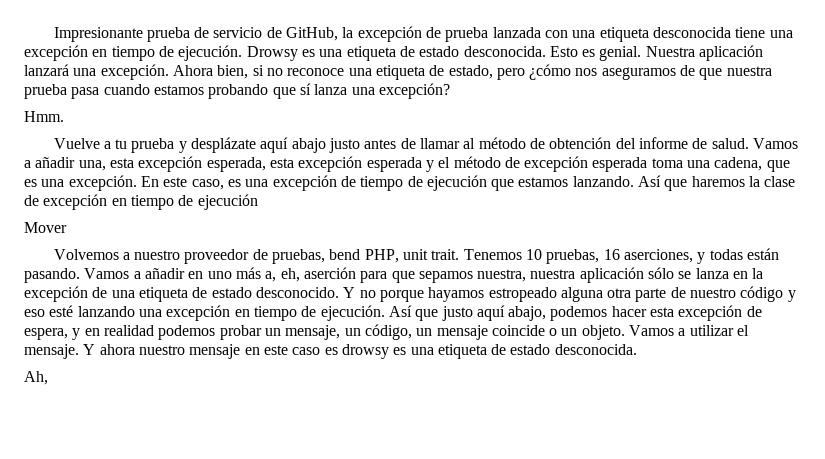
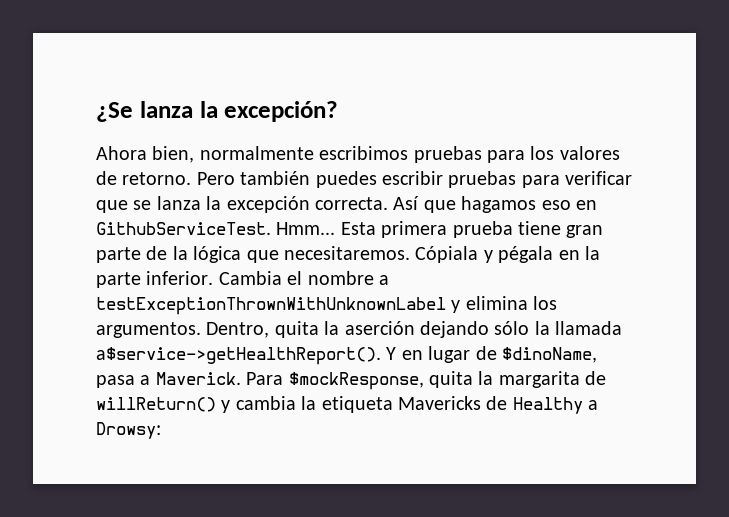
[53,26,793,42] [24,45,764,61] [24,64,772,80] [24,83,450,99] [24,111,64,122] [53,137,798,153] [24,156,790,172] [24,175,796,191] [24,194,258,210] [24,222,67,233] [53,248,779,264] [24,267,764,283] [24,286,796,302] [24,305,762,321] [24,324,750,340] [24,344,637,359] [24,371,48,385] Impresionante prueba de servicio de GitHub, la excepción de prueba lanzada con una etiqueta desconocida tiene una excepción en tiempo de ejecución. Drowsy es una etiqueta de estado desconocida. Esto es genial. Nuestra aplicación lanzará una excepción. Ahora bien, si no reconoce una etiqueta de estado, pero ¿cómo nos aseguramos de que nuestra prueba pasa cuando estamos probando que sí lanza una excepción? // Hmm. // Vuelve a tu prueba y desplázate aquí abajo justo antes de llamar al método de obtención del informe de salud. Vamos a añadir una, esta excepción esperada, esta excepción esperada y el método de excepción esperada toma una cadena, que es una excepción. En este caso, es una excepción de tiempo de ejecución que estamos lanzando. Así que haremos la clase de excepción en tiempo de ejecución // Mover // Volvemos a nuestro proveedor de pruebas, bend PHP, unit trait. Tenemos 10 pruebas, 16 aserciones, y todas están pasando. Vamos a añadir en uno más a, eh, aserción para que sepamos nuestra, nuestra aplicación sólo se lanza en la excepción de una etiqueta de estado desconocido. Y no porque hayamos estropeado alguna otra parte de nuestro código y eso esté lanzando una excepción en tiempo de ejecución. Así que justo aquí abajo, podemos hacer esta excepción de espera, y en realidad podemos probar un mensaje, un código, un mensaje coincide o un objeto. Vamos a utilizar el mensaje. Y ahora nuestro mensaje en este caso es drowsy es una etiqueta de estado desconocida. // Ah, -> [96,101,339,122] [96,146,620,163] [96,171,633,188] [96,196,597,213] [96,221,604,238] [96,246,600,263] [96,271,389,288] [96,296,558,315] [96,321,623,338] [96,346,597,365] [96,371,607,390] [96,396,599,414] [96,422,161,439] ¿Se lanza la excepción? // Ahora bien, normalmente escribimos pruebas para los valores de retorno. Pero también puedes escribir pruebas para verificar que se lanza la excepción correcta. Así que hagamos eso en GithubServiceTest. Hmm... Esta primera prueba tiene gran parte de la lógica que necesitaremos. Cópiala y pégala en la parte inferior. Cambia el nombre a testExceptionThrownWithUnknownLabel y elimina los argumentos. Dentro, quita la aserción dejando sólo la llamada a$service->getHealthReport(). Y en lugar de $dinoName, pasa a Maverick. Para $mockResponse, quita la margarita de willReturn() y cambia la etiqueta Mavericks de Healthy a Drowsy:

